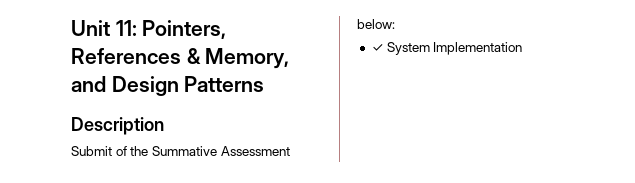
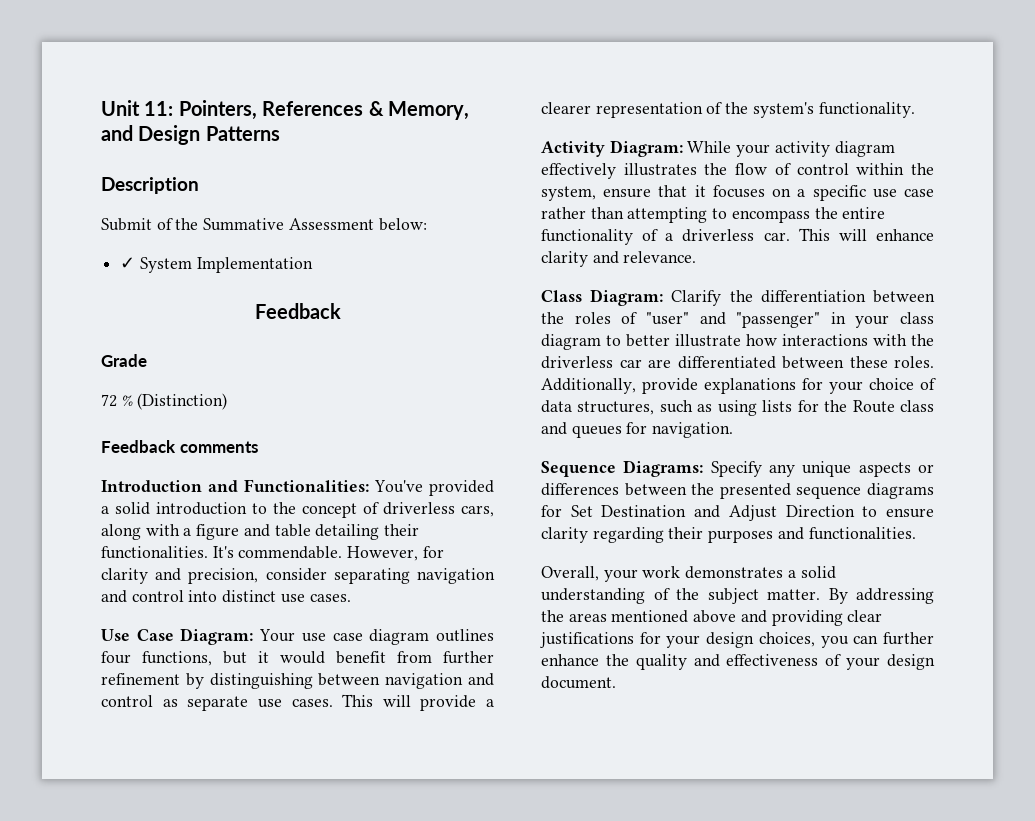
(523, 48) none -> [254,303,341,319] [101,354,147,367] [101,393,228,410] [101,440,258,453] [101,479,494,496] [101,502,494,518] [101,524,420,540] [101,546,444,561] [101,568,495,584] [101,590,351,603] [101,628,495,645] [101,651,494,666] [101,673,494,689] [101,694,494,711] [541,102,915,118] [541,140,895,157] [541,163,934,179] [541,185,934,201] [541,207,886,223] [541,228,934,245] [541,251,697,267] [541,289,935,306] [541,312,934,328] [541,334,934,350] [541,356,934,369] [541,378,936,394] [541,400,935,416] [541,422,734,438] [541,460,934,477] [541,483,934,499] [541,505,934,521] [541,527,916,543] [541,566,836,582] [541,588,934,604] [541,610,883,626] [540,632,934,648] [541,654,935,670] [541,676,616,689] // Feedback // Grade // 72 % (Distinction) // Feedback comments // Introduction and Functionalities: You've provided a solid introduction to the concept of driverless cars, along with a figure and table detailing their functionalities. It's commendable. However, for clarity and precision, consider separating navigation and control into distinct use cases. // Use Case Diagram: Your use case diagram outlines four functions, but it would benefit from further refinement by distinguishing between navigation and control as separate use cases. This will provide a clearer representation of the system's functionality. // Activity Diagram: While your activity diagram effectively illustrates the flow of control within the system, ensure that it focuses on a specific use case rather than attempting to encompass the entire functionality of a driverless car. This will enhance clarity and relevance. // Class Diagram: Clarify the differentiation between the roles of "user" and "passenger" in your class diagram to better illustrate how interactions with the driverless car are differentiated between these roles. Additionally, provide explanations for your choice of data structures, such as using lists for the Route class and queues for navigation. // Sequence Diagrams: Specify any unique aspects or differences between the presented sequence diagrams for Set Destination and Adjust Direction to ensure clarity regarding their purposes and functionalities. // Overall, your work demonstrates a solid understanding of the subject matter. By addressing the areas mentioned above and providing clear justifications for your design choices, you can further enhance the quality and effectiveness of your design document.

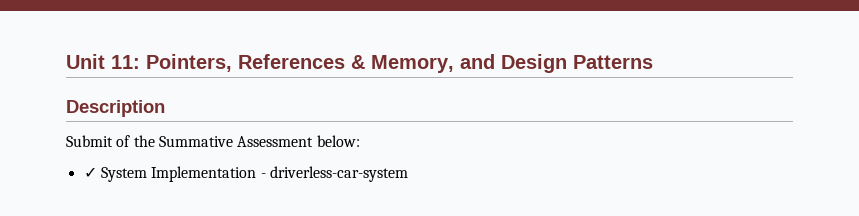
[254,303,341,319] [101,354,147,367] [101,393,228,410] [101,440,258,453] [101,479,494,496] [101,502,494,518] [101,524,420,540] [101,546,444,561] [101,568,495,584] [101,590,351,603] [101,628,495,645] [101,651,494,666] [101,673,494,689] [101,694,494,711] [541,102,915,118] [541,140,895,157] [541,163,934,179] [541,185,934,201] [541,207,886,223] [541,228,934,245] [541,251,697,267] [541,289,935,306] [541,312,934,328] [541,334,934,350] [541,356,934,369] [541,378,936,394] [541,400,935,416] [541,422,734,438] [541,460,934,477] [541,483,934,499] [541,505,934,521] [541,527,916,543] [541,566,836,582] [541,588,934,604] [541,610,883,626] [540,632,934,648] [541,654,935,670] [541,676,616,689] // Feedback // Grade // 72 % (Distinction) // Feedback comments // Introduction and Functionalities: You've provided a solid introduction to the concept of driverless cars, along with a figure and table detailing their functionalities. It's commendable. However, for clarity and precision, consider separating navigation and control into distinct use cases. // Use Case Diagram: Your use case diagram outlines four functions, but it would benefit from further refinement by distinguishing between navigation and control as separate use cases. This will provide a clearer representation of the system's functionality. // Activity Diagram: While your activity diagram effectively illustrates the flow of control within the system, ensure that it focuses on a specific use case rather than attempting to encompass the entire functionality of a driverless car. This will enhance clarity and relevance. // Class Diagram: Clarify the differentiation between the roles of "user" and "passenger" in your class diagram to better illustrate how interactions with the driverless car are differentiated between these roles. Additionally, provide explanations for your choice of data structures, such as using lists for the Route class and queues for navigation. // Sequence Diagrams: Specify any unique aspects or differences between the presented sequence diagrams for Set Destination and Adjust Direction to ensure clarity regarding their purposes and functionalities. // Overall, your work demonstrates a solid understanding of the subject matter. By addressing the areas mentioned above and providing clear justifications for your design choices, you can further enhance the quality and effectiveness of your design document. -> [260,166,408,182] - driverless-car-system

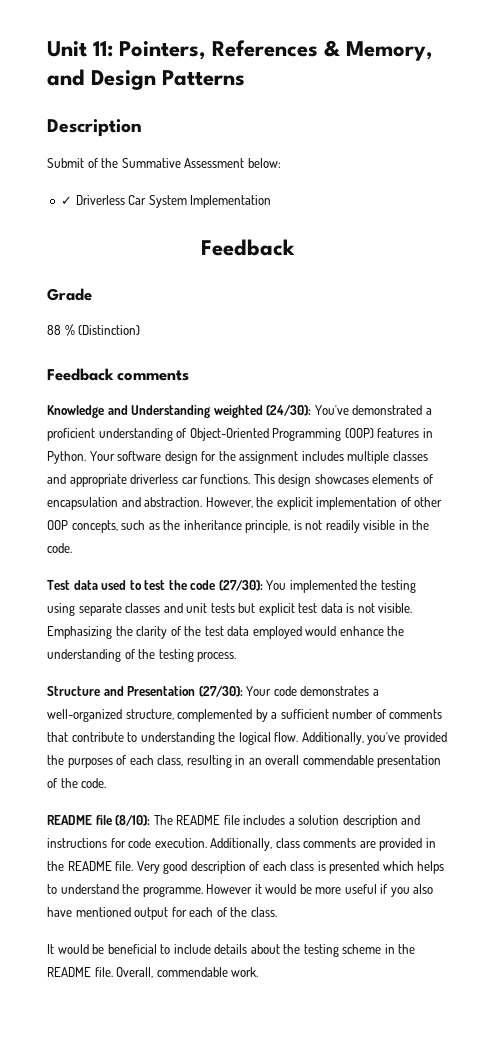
(97, 172) none -> [75,195,147,205] Driverless Car
[260,166,408,182] - driverless-car-system -> [200,239,295,256] [47,288,92,301] [47,324,141,336] [47,368,190,381] [47,405,432,418] [47,428,433,441] [47,451,428,464] [47,474,433,487] [47,497,443,510] [47,520,430,533] [47,543,72,553] [47,580,416,593] [47,603,413,616] [47,626,405,639] [47,649,237,662] [47,686,379,697] [47,709,443,722] [47,732,447,745] [47,755,442,768] [47,778,107,788] [47,815,421,828] [47,838,436,851] [47,861,445,874] [47,884,434,897] [47,907,277,920] [47,944,416,957] [47,967,259,978] // Feedback // Grade // 88 % (Distinction) // Feedback comments // Knowledge and Understanding weighted (24/30): You've demonstrated a proficient understanding of Object-Oriented Programming (OOP) features in Python. Your software design for the assignment includes multiple classes and appropriate driverless car functions. This design showcases elements of encapsulation and abstraction. However, the explicit implementation of other OOP concepts, such as the inheritance principle, is not readily visible in the code. // Test data used to test the code (27/30): You implemented the testing using separate classes and unit tests but explicit test data is not visible. Emphasizing the clarity of the test data employed would enhance the understanding of the testing process. // Structure and Presentation (27/30): Your code demonstrates a well-organized structure, complemented by a sufficient number of comments that contribute to understanding the logical flow. Additionally, you've provided the purposes of each class, resulting in an overall commendable presentation of the code. // README file (8/10): The README file includes a solution description and instructions for code execution. Additionally, class comments are provided in the README file. Very good description of each class is presented which helps to understand the programme. However it would be more useful if you also have mentioned output for each of the class. // It would be beneficial to include details about the testing scheme in the README file. Overall, commendable work.

